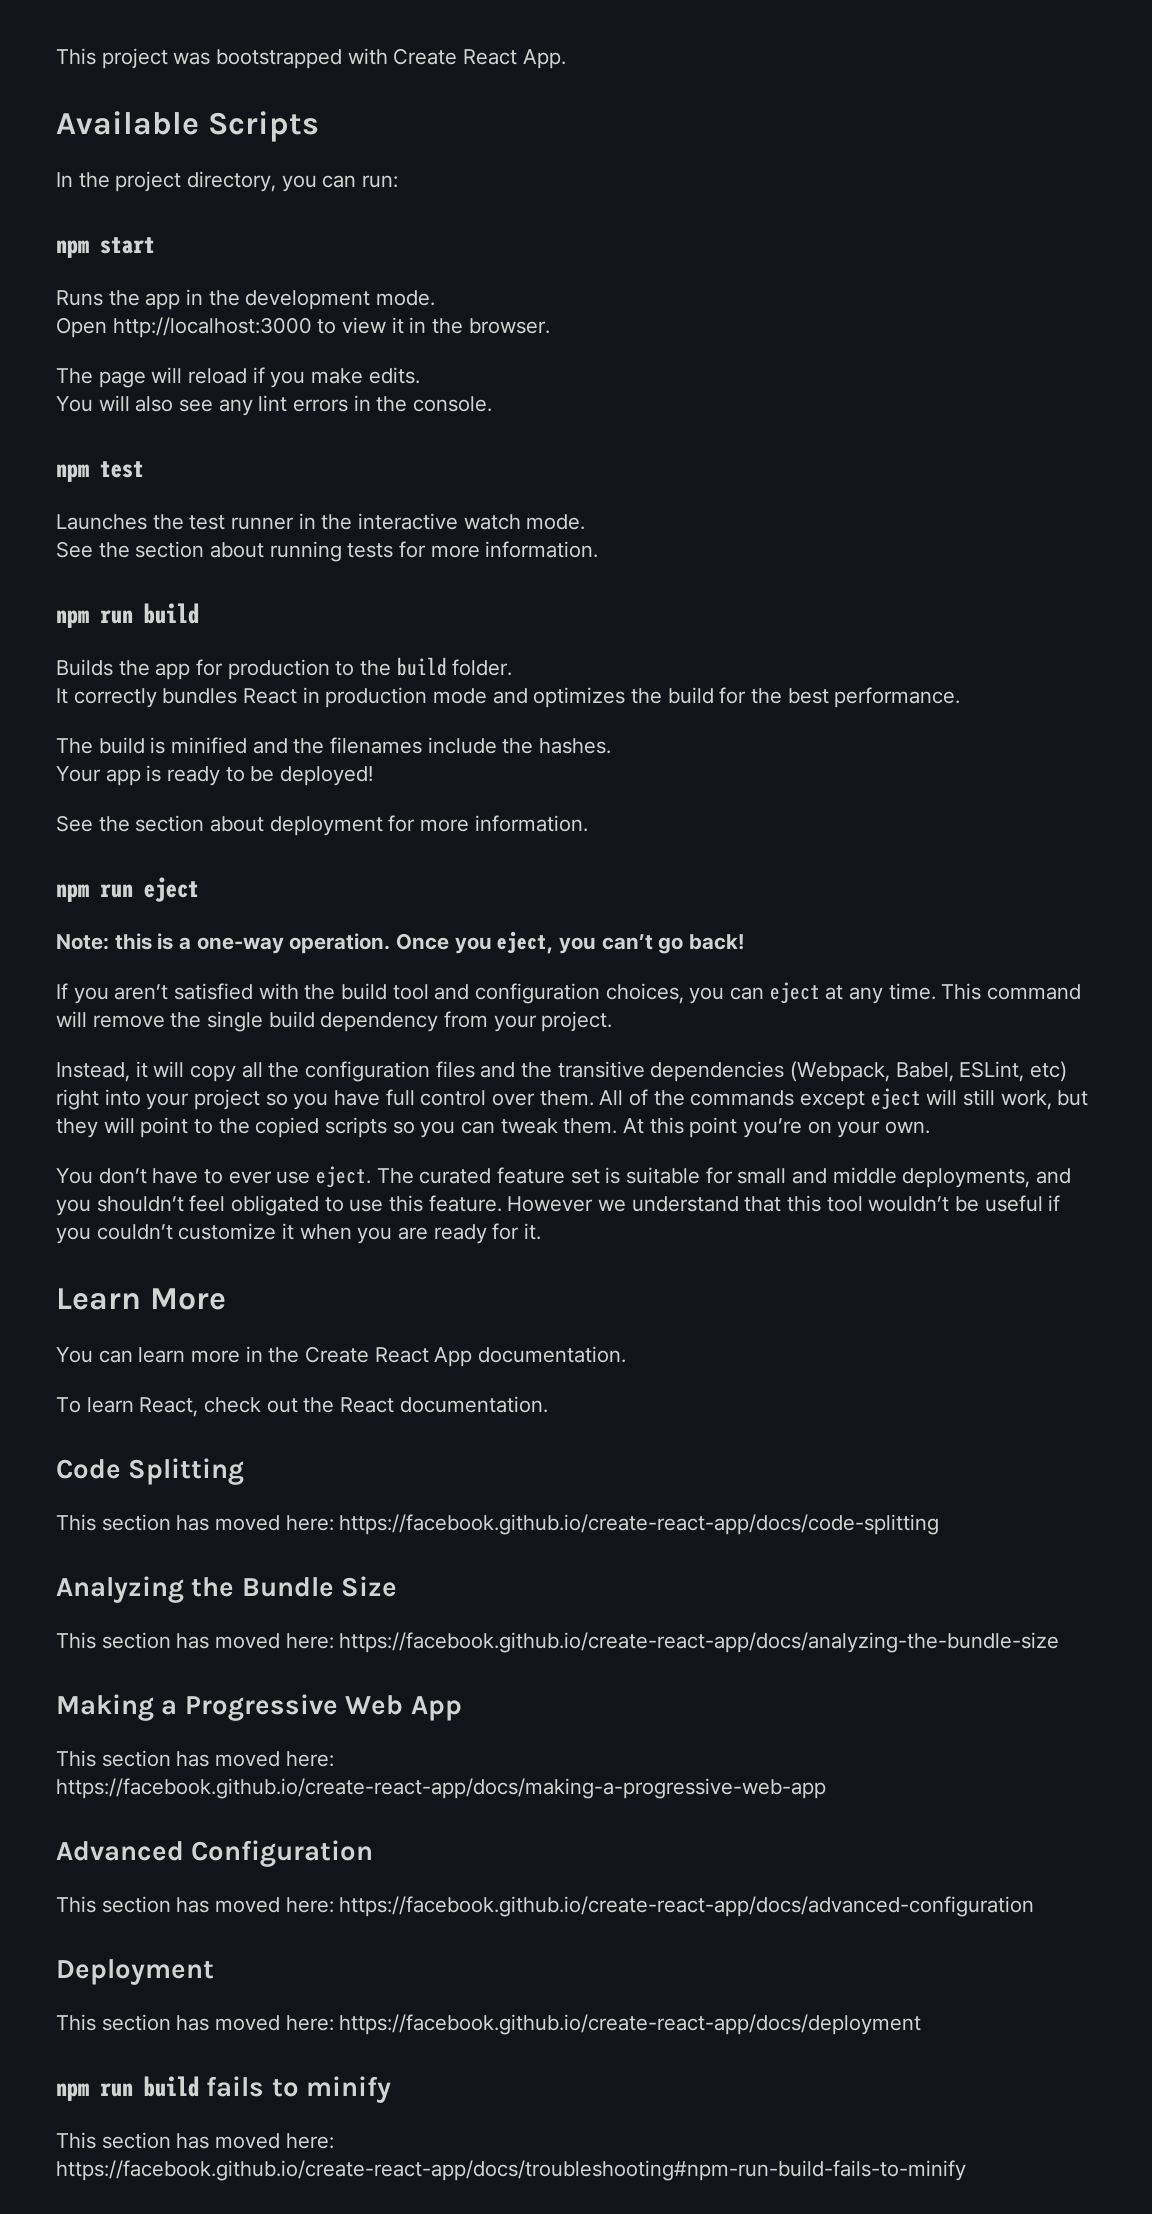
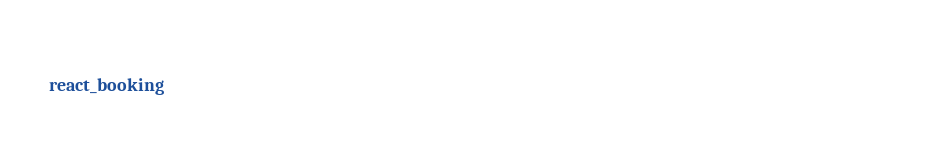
[56,48,566,69] [56,111,319,142] [56,171,399,192] [56,237,155,258] [56,289,436,310] [56,317,550,338] [56,367,420,388] [56,395,493,416] [56,461,144,482] [56,513,586,530] [56,541,599,562] [56,603,199,628] [56,657,513,680] [56,687,961,708] [56,737,612,754] [56,765,374,786] [56,815,588,836] [56,877,199,902] [56,931,745,954] [56,982,1082,1004] [56,1011,613,1032] [56,1061,1068,1082] [56,1088,1089,1110] [56,1117,931,1138] [56,1166,1072,1188] [56,1195,1061,1216] [56,1223,542,1244] [56,1288,226,1310] [56,1346,627,1367] [56,1396,548,1417] [56,1458,245,1485] [56,1514,940,1535] [56,1576,398,1603] [56,1632,1060,1653] [56,1694,462,1721] [56,1750,334,1767] [56,1778,826,1799] [56,1840,374,1867] [56,1896,1035,1917] [56,1959,214,1985] [56,2014,922,2035] [56,2076,392,2103] [56,2132,334,2149] [56,2160,966,2181] This project was bootstrapped with Create React App. // Available Scripts // In the project directory, you can run: // npm start // Runs the app in the development mode. // Open http://localhost:3000 to view it in the browser. // The page will reload if you make edits. // You will also see any lint errors in the console. // npm test // Launches the test runner in the interactive watch mode. // See the section about running tests for more information. // npm run build // Builds the app for production to the build folder. // It correctly bundles React in production mode and optimizes the build for the best performance. // The build is minified and the filenames include the hashes. // Your app is ready to be deployed! // See the section about deployment for more information. // npm run eject // Note: this is a one-way operation. Once you eject, you can’t go back! // If you aren’t satisfied with the build tool and configuration choices, you can eject at any time. This command will remove the single build dependency from your project. // Instead, it will copy all the configuration files and the transitive dependencies (Webpack, Babel, ESLint, etc) right into your project so you have full control over them. All of the commands except eject will still work, but they will point to the copied scripts so you can tweak them. At this point you’re on your own. // You don’t have to ever use eject. The curated feature set is suitable for small and middle deployments, and you shouldn’t feel obligated to use this feature. However we understand that this tool wouldn’t be useful if you couldn’t customize it when you are ready for it. // Learn More // You can learn more in the Create React App documentation. // To learn React, check out the React documentation. // Code Splitting // This section has moved here: https://facebook.github.io/create-react-app/docs/code-splitting // Analyzing the Bundle Size // This section has moved here: https://facebook.github.io/create-react-app/docs/analyzing-the-bundle-size // Making a Progressive Web App // This section has moved here: https://facebook.github.io/create-react-app/docs/making-a-progressive-web-app // Advanced Configuration // This section has moved here: https://facebook.github.io/create-react-app/docs/advanced-configuration // Deployment // This section has moved here: https://facebook.github.io/create-react-app/docs/deployment // npm run build fails to minify // This section has moved here: https://facebook.github.io/create-react-app/docs/troubleshooting#npm-run-build-fails-to-minify -> [49,78,164,95] react_booking

